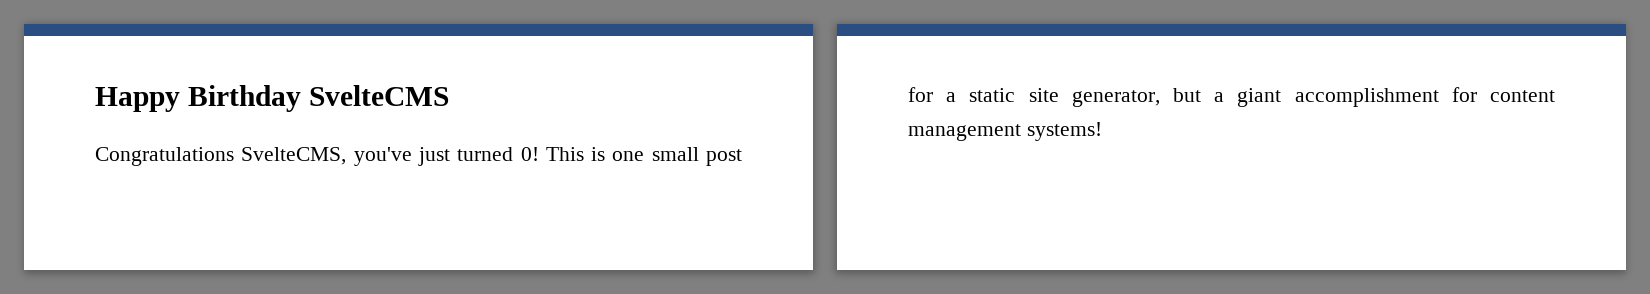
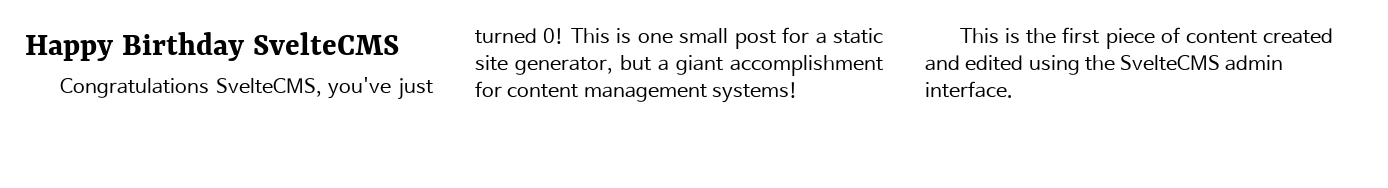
(1102, 131) none -> [959,27,1333,49] [925,55,1284,75] [925,81,1013,98] // This is the first piece of content created and edited using the SvelteCMS admin interface.

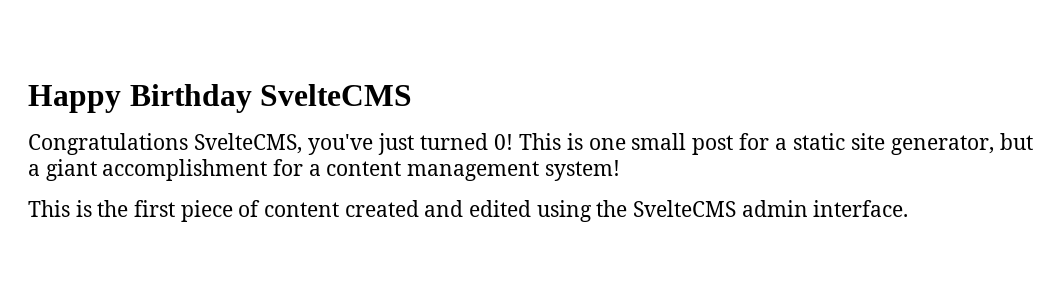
(502, 89) none -> [308,164,321,176] a
[711,82,798,103] systems! -> [544,160,620,181] system!

